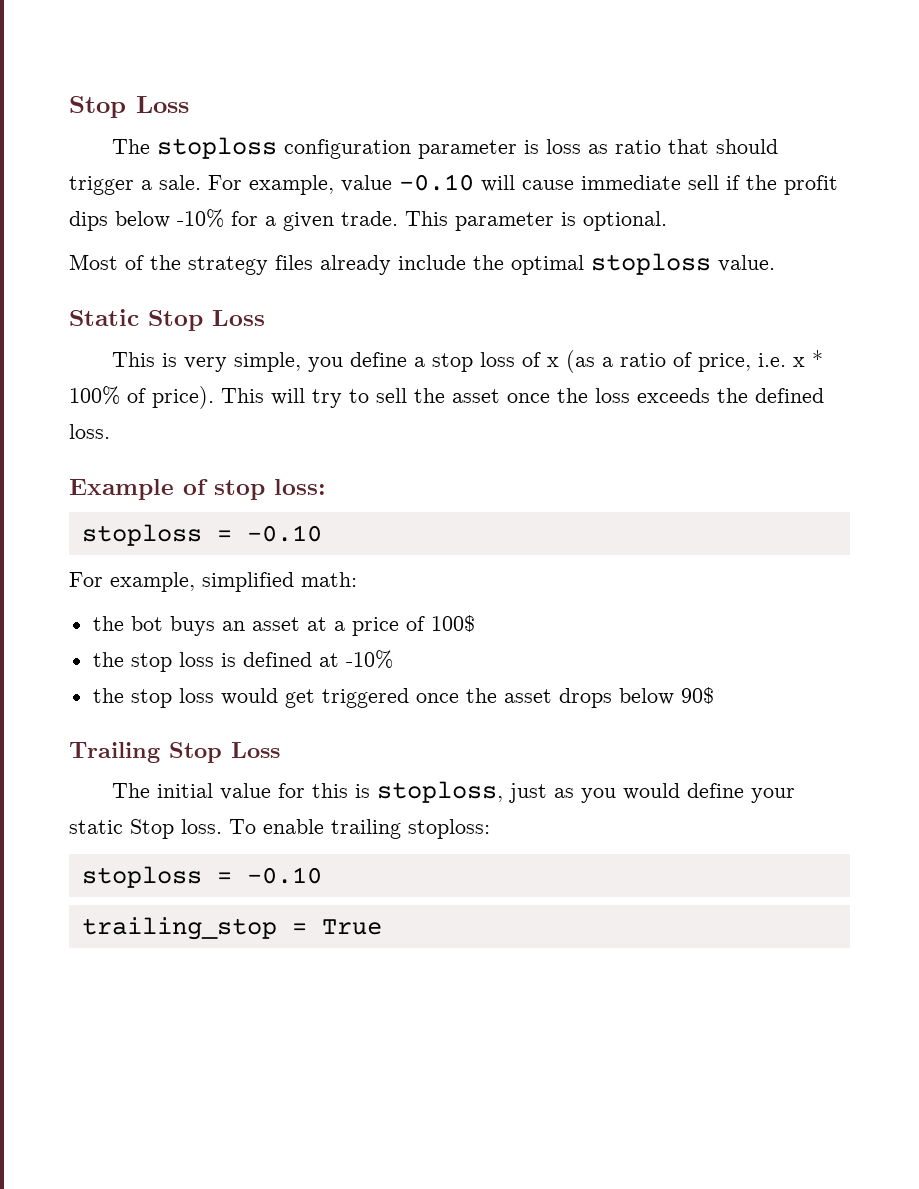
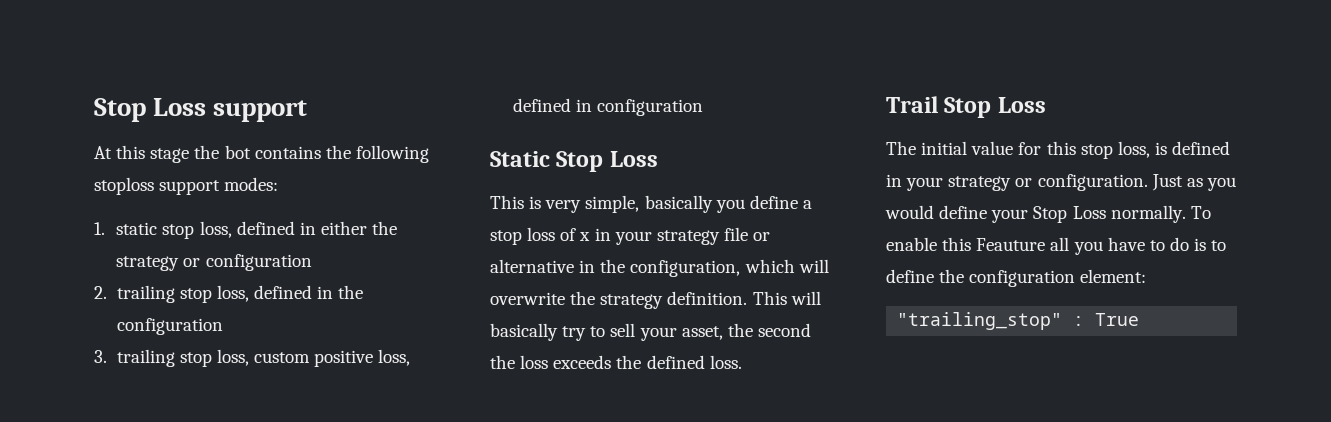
[69,96,189,118] [112,137,779,159] [69,174,838,195] [69,209,667,231] [69,253,775,275] Stop Loss // The stoploss configuration parameter is loss as ratio that should trigger a sale. For example, value -0.10 will cause immediate sell if the profit dips below -10% for a given trade. This parameter is optional. // Most of the strategy files already include the optimal stoploss value. -> [94,98,308,122] [94,145,429,163] [94,177,279,195] [94,221,398,239] [116,254,312,271] [94,285,364,303] [116,318,223,335] [94,349,411,367] [512,98,703,116] Stop Loss support // At this stage the bot contains the following stoploss support modes: // 1. static stop loss, defined in either the strategy or configuration // 2. trailing stop loss, defined in the configuration // 3. trailing stop loss, custom positive loss, defined in configuration
(302, 362) none -> [644,195,713,213] basically
[566,350,824,373] [69,386,214,409] (as a ratio of price, i.e. x * 100% of price). -> [594,227,771,245] [490,259,829,277] [490,291,748,309] in your strategy file or alternative in the configuration, which will overwrite the strategy definition.
(305, 396) none -> [490,323,558,341] basically
[414,388,550,403] the asset once -> [639,323,811,341] your asset, the second
[69,479,326,500] [81,524,322,546] [69,572,357,592] [92,615,475,636] [92,650,393,672] [92,687,714,708] [69,742,160,763] Example of stop loss: // stoploss = -0.10 // For example, simplified math: // the bot buys an asset at a price of 100$ // the stop loss is defined at -10% // the stop loss would get triggered once the asset drops below 90$ // Trailing -> [886,96,938,113] Trail
[355,781,548,803] is stoploss, just -> [1080,141,1231,159] [886,174,1183,191] stop loss, is defined in your strategy or configuration. Just
[69,819,490,839] [81,866,322,888] [81,917,307,940] static Stop loss. To enable trailing stoploss: // stoploss = -0.10 // trailing_stop = -> [1033,205,1211,223] [886,237,1227,255] [886,269,1147,287] [897,312,1085,330] Stop Loss normally. To enable this Feauture all you have to do is to define the configuration element: // "trailing_stop" :

